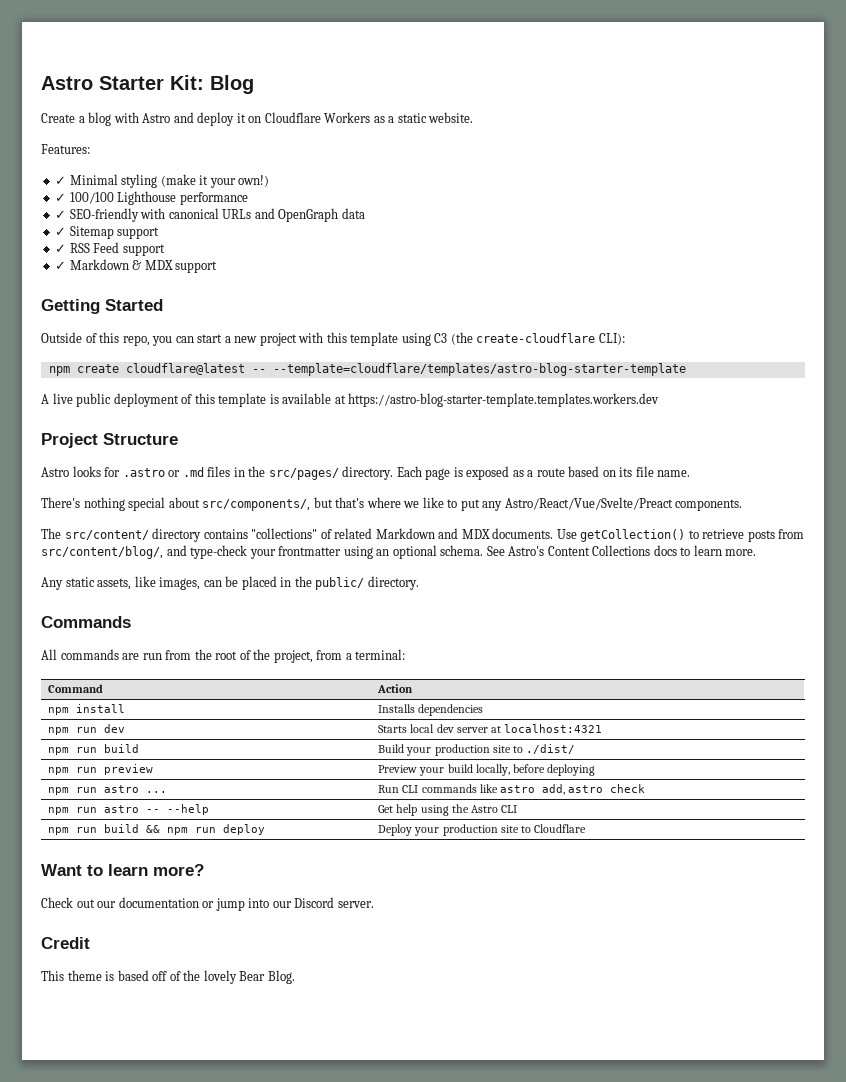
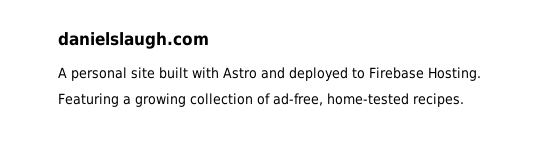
[41,75,254,94] [41,112,474,126] [41,144,90,154] [55,174,270,188] [55,191,248,205] [55,208,365,222] [55,226,160,239] [55,242,165,256] [55,259,218,273] [41,299,163,314] [41,332,625,346] [48,363,686,376] [41,393,660,407] [41,433,178,448] [41,466,691,480] [41,497,743,511] [41,528,805,542] [41,545,757,559] [41,576,419,590] [41,616,131,628] [41,649,406,663] [48,684,104,693] [377,684,414,693] [48,704,126,715] [378,704,484,716] [48,724,126,735] [378,724,602,733] [48,744,140,755] [378,744,575,756] [48,764,154,775] [378,764,595,776] [48,785,168,795] [378,784,645,795] [48,804,210,815] [378,804,517,816] [48,824,266,835] [378,824,586,836] [41,864,204,876] [41,897,374,911] [41,937,90,949] [41,970,295,984] Astro Starter Kit: Blog // Create a blog with Astro and deploy it on Cloudflare Workers as a static website. // Features: // ✓ Minimal styling (make it your own!) // ✓ 100/100 Lighthouse performance // ✓ SEO-friendly with canonical URLs and OpenGraph data // ✓ Sitemap support // ✓ RSS Feed support // ✓ Markdown & MDX support // Getting Started // Outside of this repo, you can start a new project with this template using C3 (the create-cloudflare CLI): // npm create cloudflare@latest -- --template=cloudflare/templates/astro-blog-starter-template // A live public deployment of this template is available at https://astro-blog-starter-template.templates.workers.dev // Project Structure // Astro looks for .astro or .md files in the src/pages/ directory. Each page is exposed as a route based on its file name. // There's nothing special about src/components/, but that's where we like to put any Astro/React/Vue/Svelte/Preact components. // The src/content/ directory contains "collections" of related Markdown and MDX documents. Use getCollection() to retrieve posts from src/content/blog/, and type-check your frontmatter using an optional schema. See Astro's Content Collections docs to learn more. // Any static assets, like images, can be placed in the public/ directory. // Commands // All commands are run from the root of the project, from a terminal: // Command | Action // npm install | Installs dependencies // npm run dev | Starts local dev server at localhost:4321 // npm run build | Build your production site to ./dist/ // npm run preview | Preview your build locally, before deploying // npm run astro ... | Run CLI commands like astro add, astro check // npm run astro -- --help | Get help using the Astro CLI // npm run build && npm run deploy | Deploy your production site to Cloudflare // Want to learn more? // Check out our documentation or jump into our Discord server. // Credit // This theme is based off of the lovely Bear Blog. -> [58,32,209,49] [58,67,481,81] [58,93,464,107] danielslaugh.com // A personal site built with Astro and deployed to Firebase Hosting. // Featuring a growing collection of ad-free, home-tested recipes.

